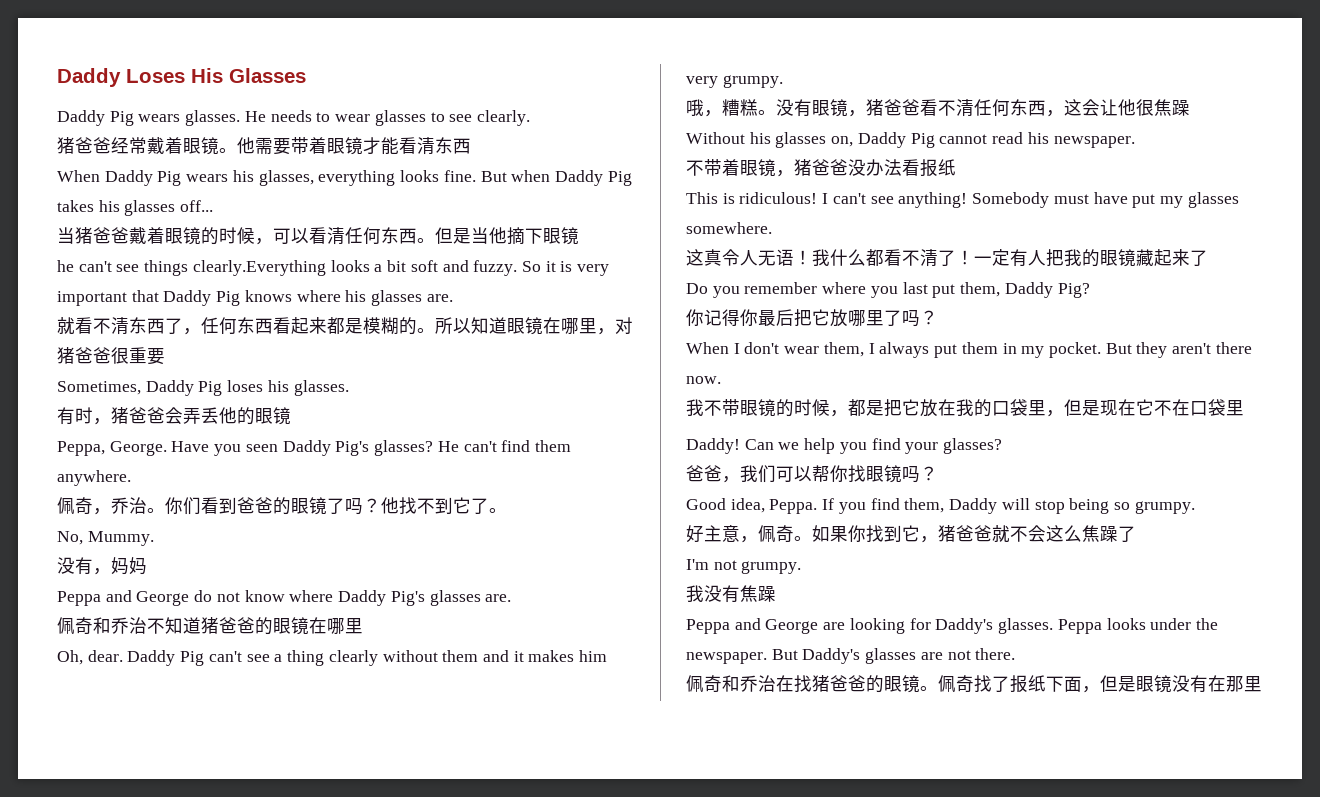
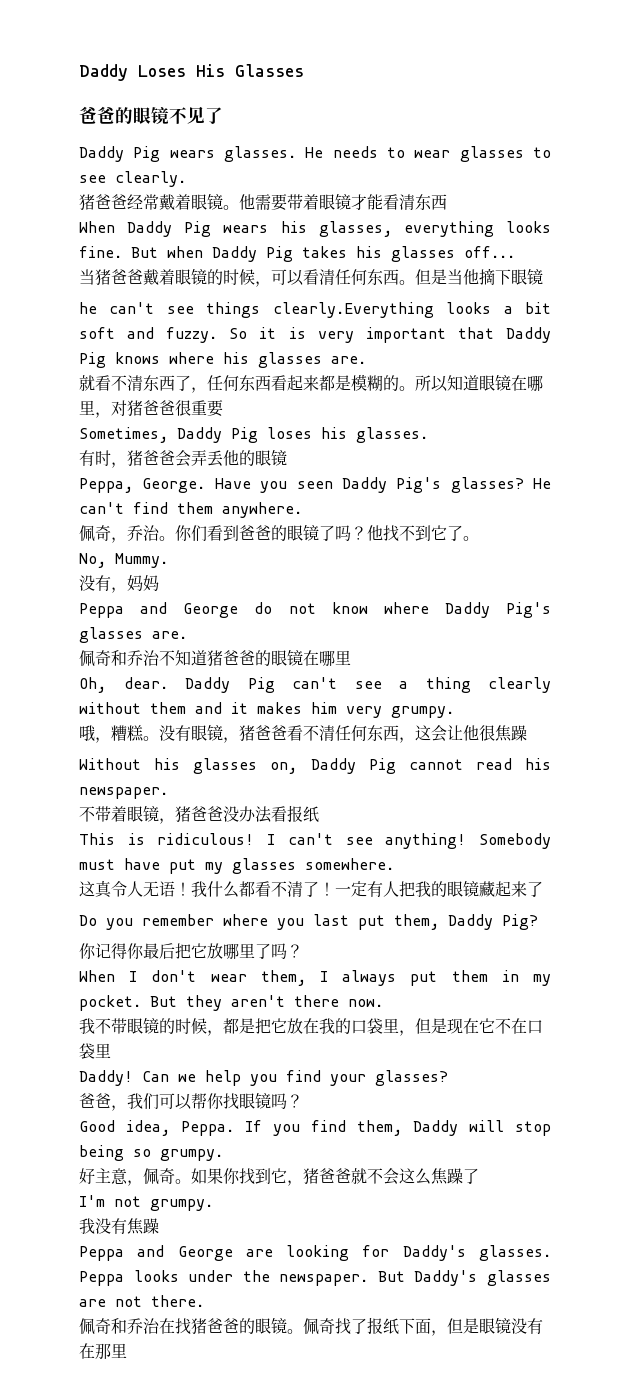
(306, 75) none -> [79,106,223,124] // 爸爸的眼镜不见了

